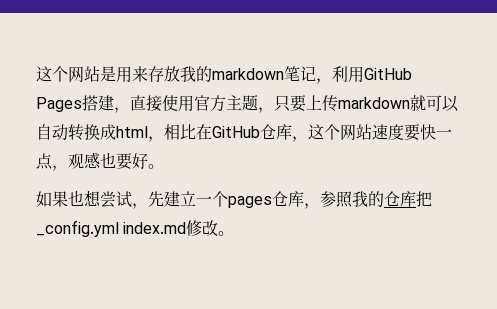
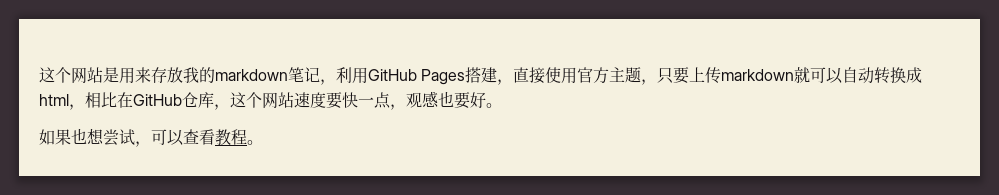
[148,191,432,209] [36,220,219,237] 先建立一个pages仓库，参照我的仓库把_config.yml index.md修改 -> [151,129,247,146] 可以查看教程

